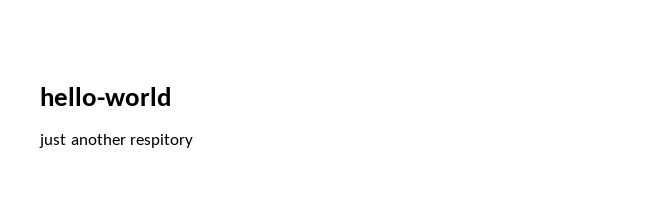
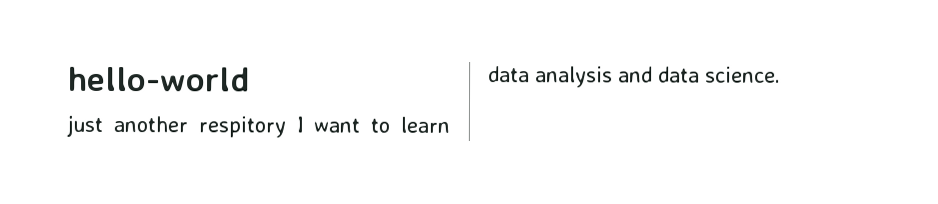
(194, 141) none -> [295,116,450,133] [488,66,781,88] I want to learn data analysis and data science.

